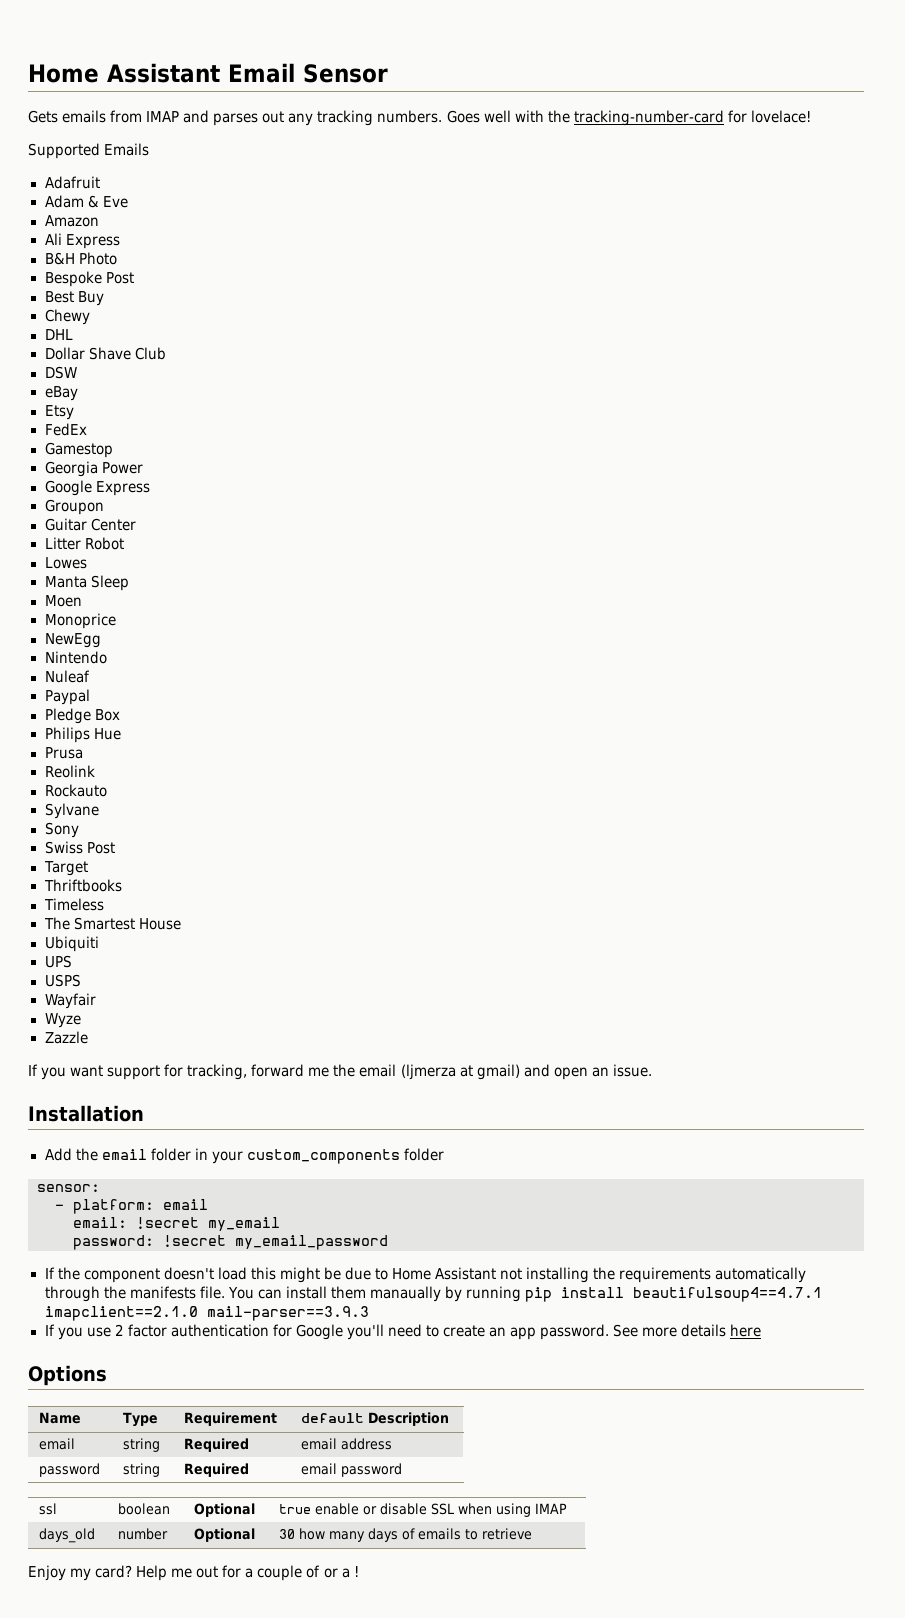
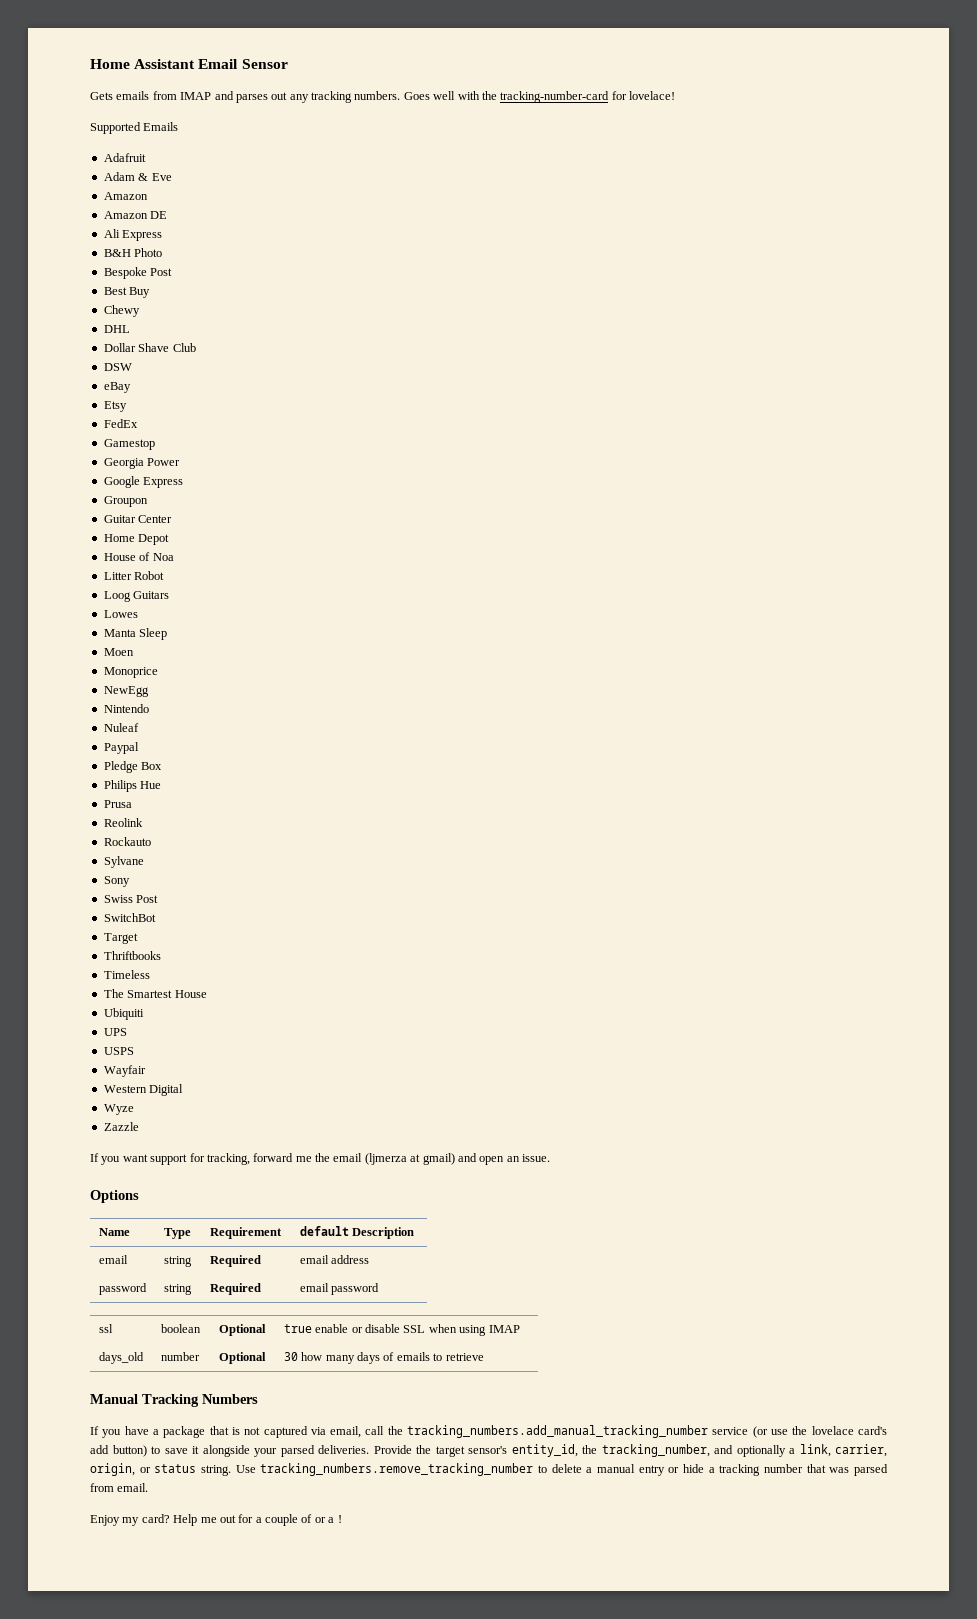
(99, 221) none -> [103,211,168,219] // Amazon DE
(136, 524) none -> [103,534,170,545] [103,552,174,561] // Home Depot // House of Noa
(124, 543) none -> [103,591,170,602] // Loog Guitars
(115, 848) none -> [103,913,156,922] // SwitchBot
(97, 1001) none -> [103,1084,184,1096] // Western Digital
[28,1105,144,1122] [44,1148,444,1164] [37,1184,100,1192] [55,1199,208,1214] [73,1217,280,1231] [73,1235,388,1250] [44,1267,807,1283] [44,1286,823,1302] [44,1306,369,1321] [44,1324,762,1340] // Installation // Add the email folder in your custom_components folder // sensor: // - platform: email // email: !secret my_email // password: !secret my_email_password // If the component doesn't load this might be due to Home Assistant not installing the requirements automatically through the manifests file. You can install them manaually by running pip install beautifulsoup4==4.7.1 imapclient==2.1.0 mail-parser==3.9.3 // If you use 2 factor authentication for Google you'll need to create an app password. See more details here -> (550, 1158) none
(533, 1534) none -> [90,1394,258,1407] [90,1425,887,1438] [90,1444,887,1457] [90,1463,888,1476] [90,1483,149,1492] // Manual Tracking Numbers // If you have a package that is not captured via email, call the tracking_numbers.add_manual_tracking_number service (or use the lovelace card's add button) to save it alongside your parsed deliveries. Provide the target sensor's entity_id, the tracking_number, and optionally a link, carrier, origin, or status string. Use tracking_numbers.remove_tracking_number to delete a manual entry or hide a tracking number that was parsed from email.

